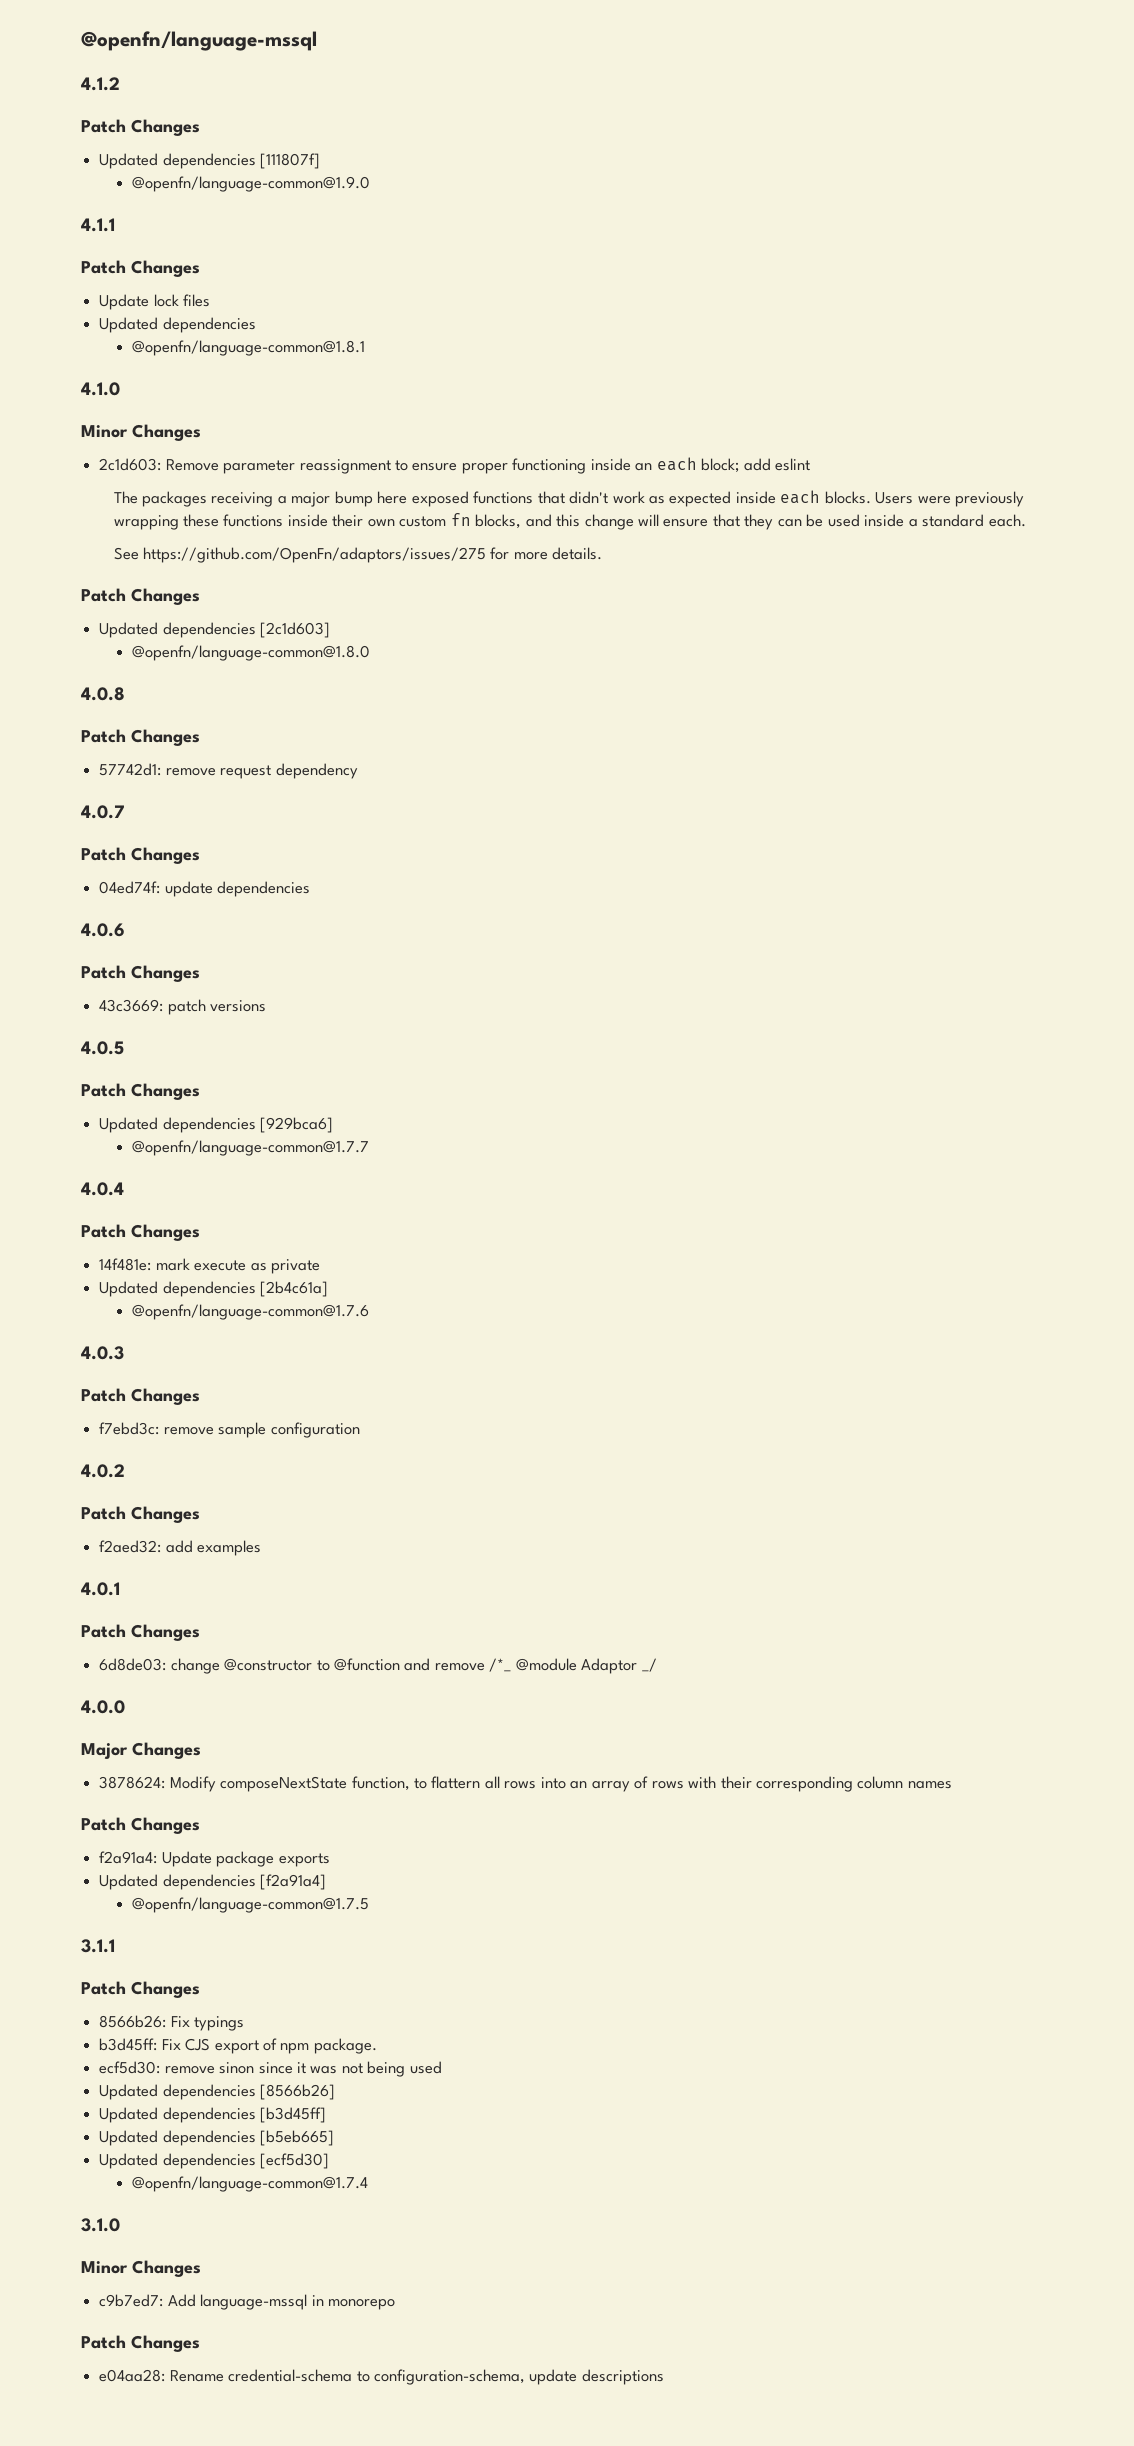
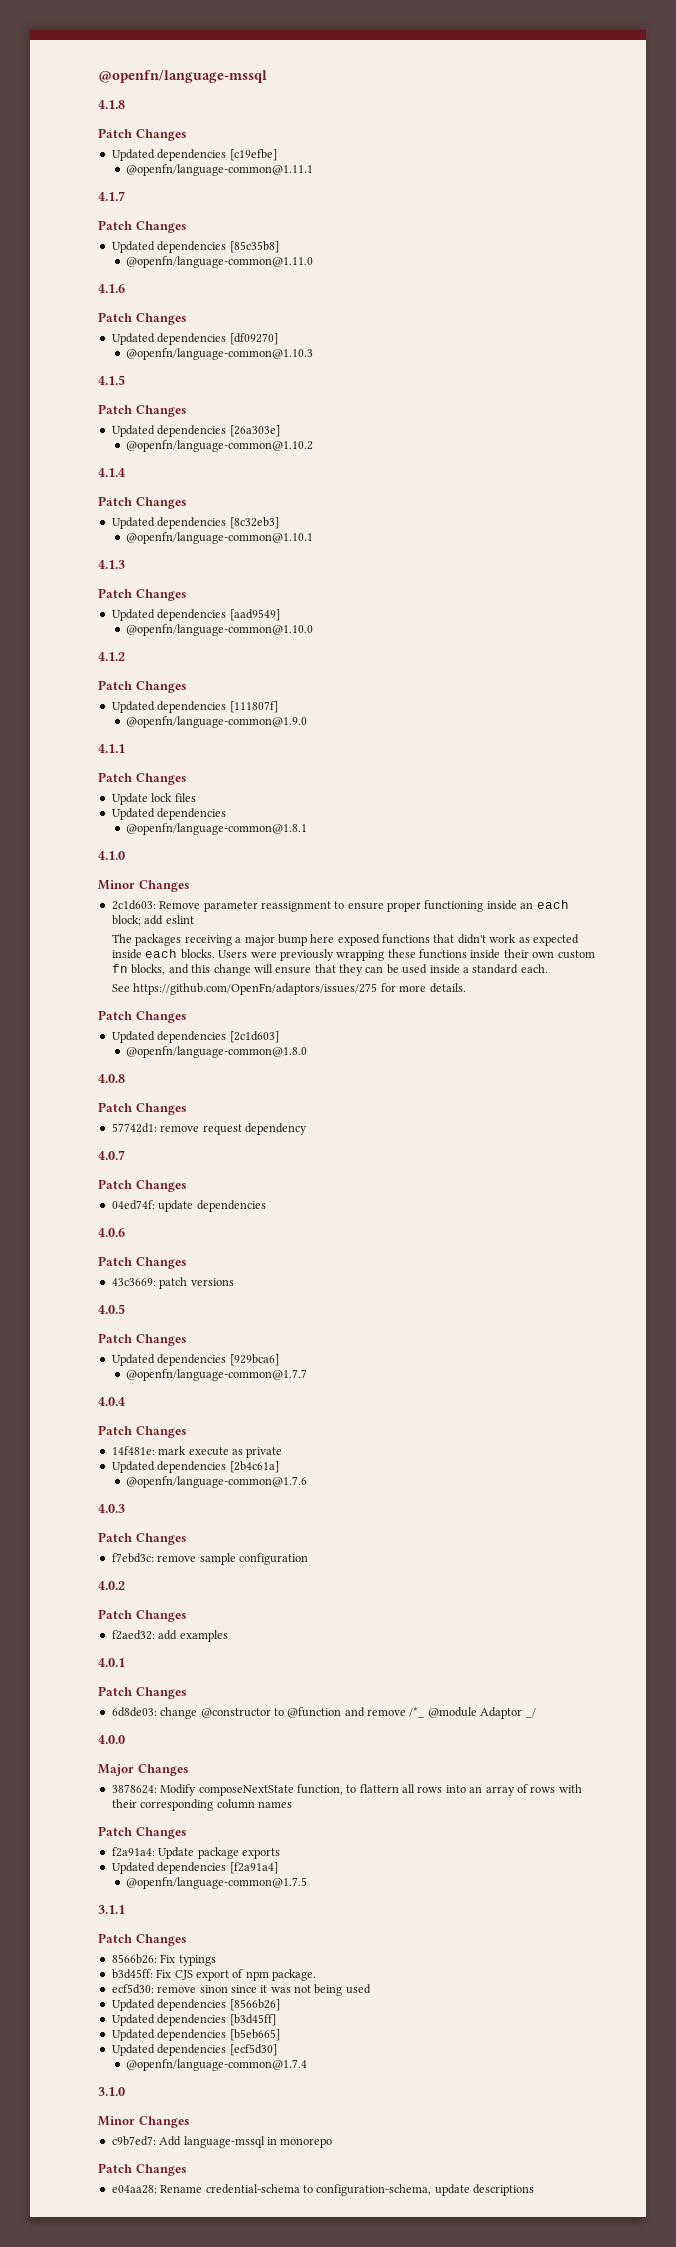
(317, 41) none -> [98,100,125,109] [98,128,187,141] [111,149,277,161] [125,164,313,176] [98,191,125,201] [98,220,187,233] [111,241,279,253] [125,256,313,268] [98,284,125,293] [98,312,187,325] [111,333,278,345] [125,348,313,360] [98,375,125,385] [98,404,187,417] [111,425,280,437] [125,440,313,452] [98,468,125,477] [98,496,187,509] [111,517,279,529] [125,532,313,544] [98,560,125,569] [98,588,187,601] [111,609,280,621] [125,624,313,636] // 4.1.8 // Patch Changes // Updated dependencies [c19efbe] // @openfn/language-common@1.11.1 // 4.1.7 // Patch Changes // Updated dependencies [85c35b8] // @openfn/language-common@1.11.0 // 4.1.6 // Patch Changes // Updated dependencies [df09270] // @openfn/language-common@1.10.3 // 4.1.5 // Patch Changes // Updated dependencies [26a303e] // @openfn/language-common@1.10.2 // 4.1.4 // Patch Changes // Updated dependencies [8c32eb3] // @openfn/language-common@1.10.1 // 4.1.3 // Patch Changes // Updated dependencies [aad9549] // @openfn/language-common@1.10.0

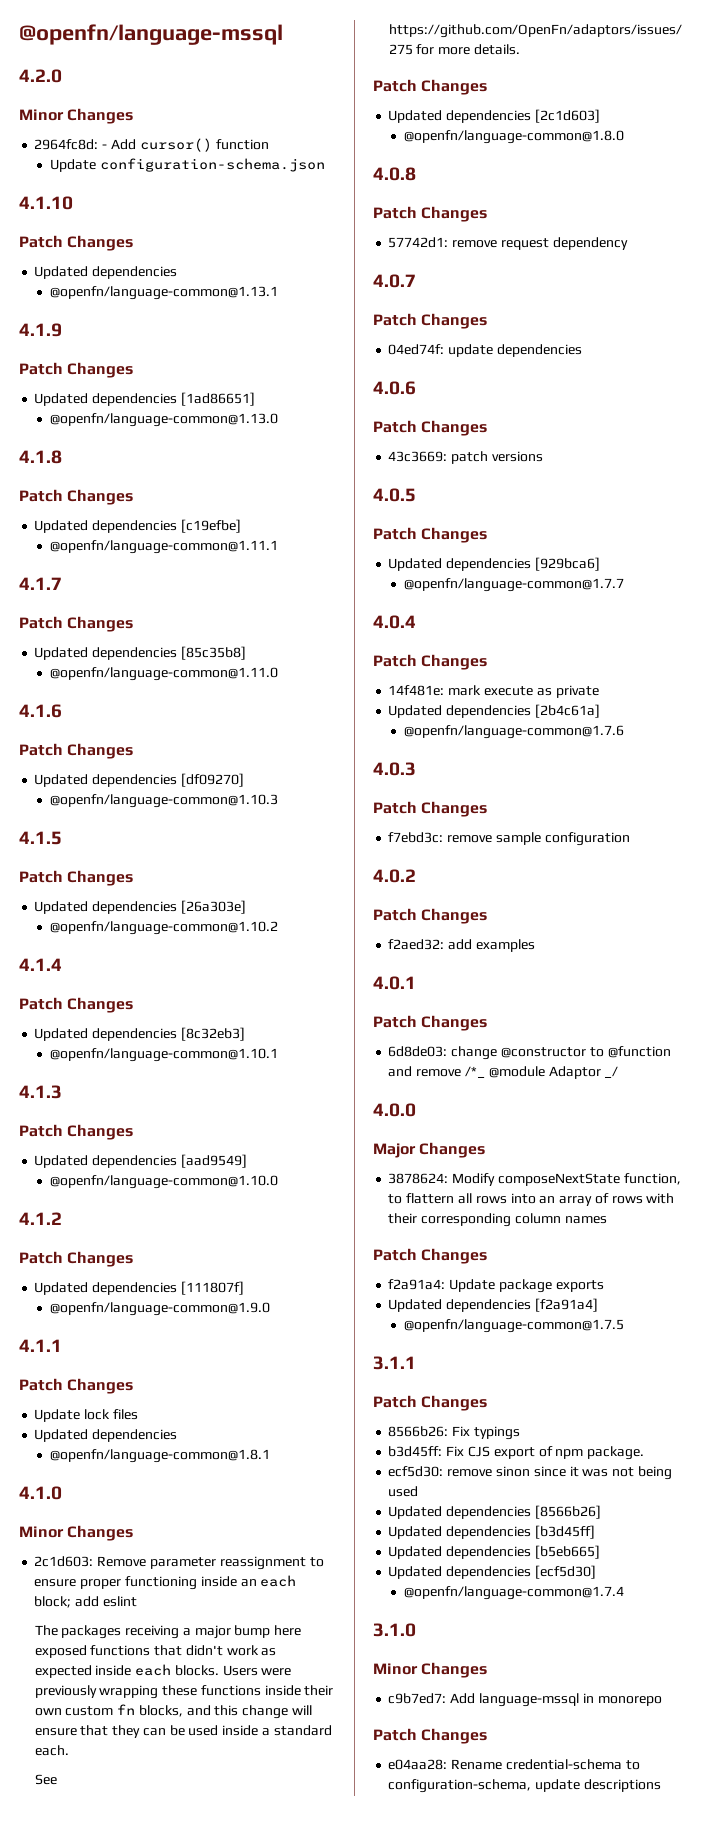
(267, 76) none -> [19,69,62,83] [19,108,134,124] [34,138,269,152] [49,158,325,172] [19,196,73,210] [19,235,134,251] [34,266,178,279] [49,286,278,300] [19,323,62,337] [19,362,134,378] [34,392,255,406] [49,413,278,427] // 4.2.0 // Minor Changes // 2964fc8d: - Add cursor() function // Update configuration-schema.json // 4.1.10 // Patch Changes // Updated dependencies // @openfn/language-common@1.13.1 // 4.1.9 // Patch Changes // Updated dependencies [1ad86651] // @openfn/language-common@1.13.0

